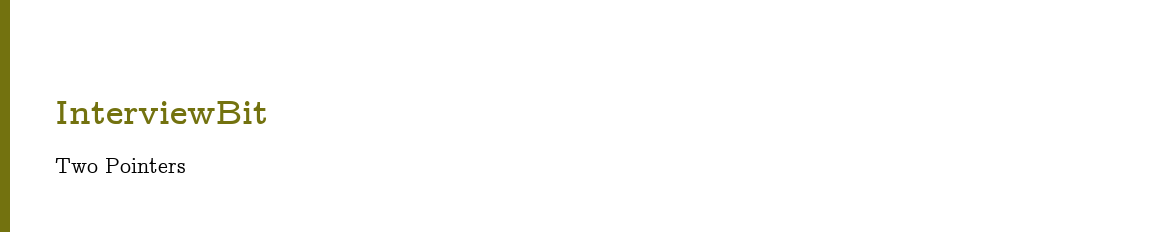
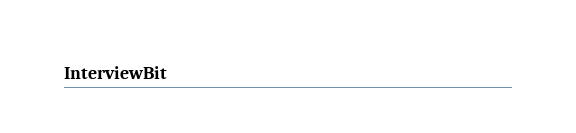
[55,158,186,173] // Two Pointers -> (167, 72) none

